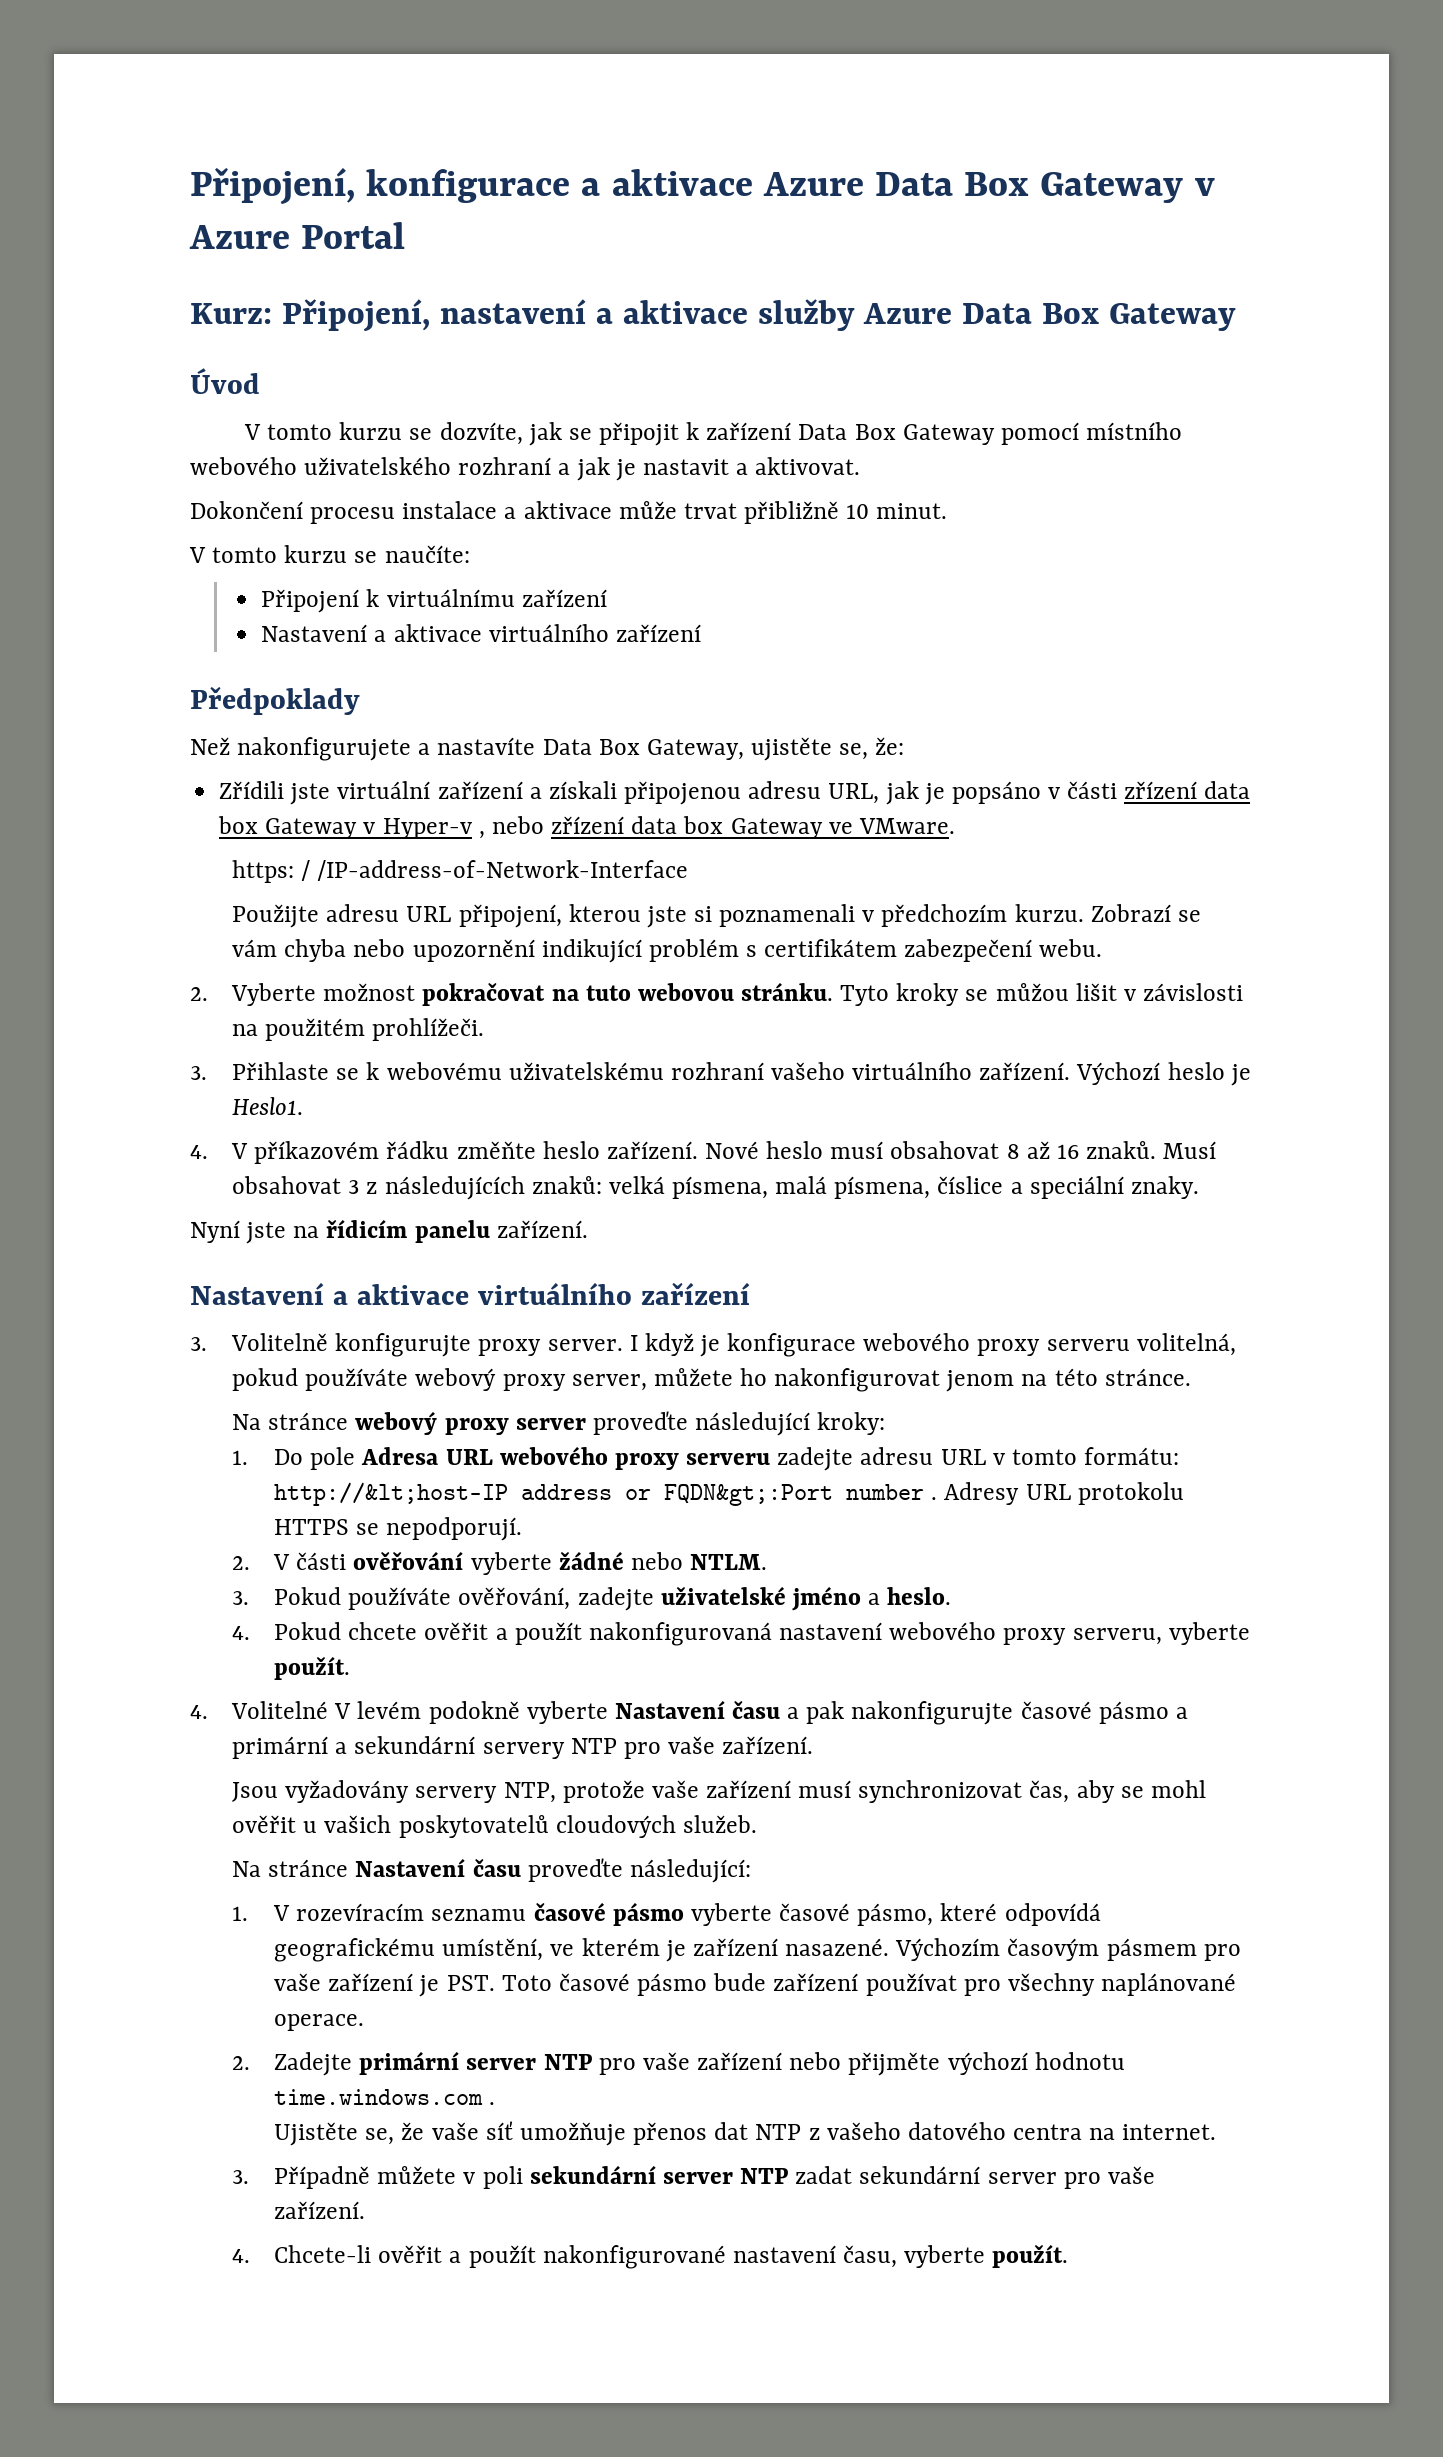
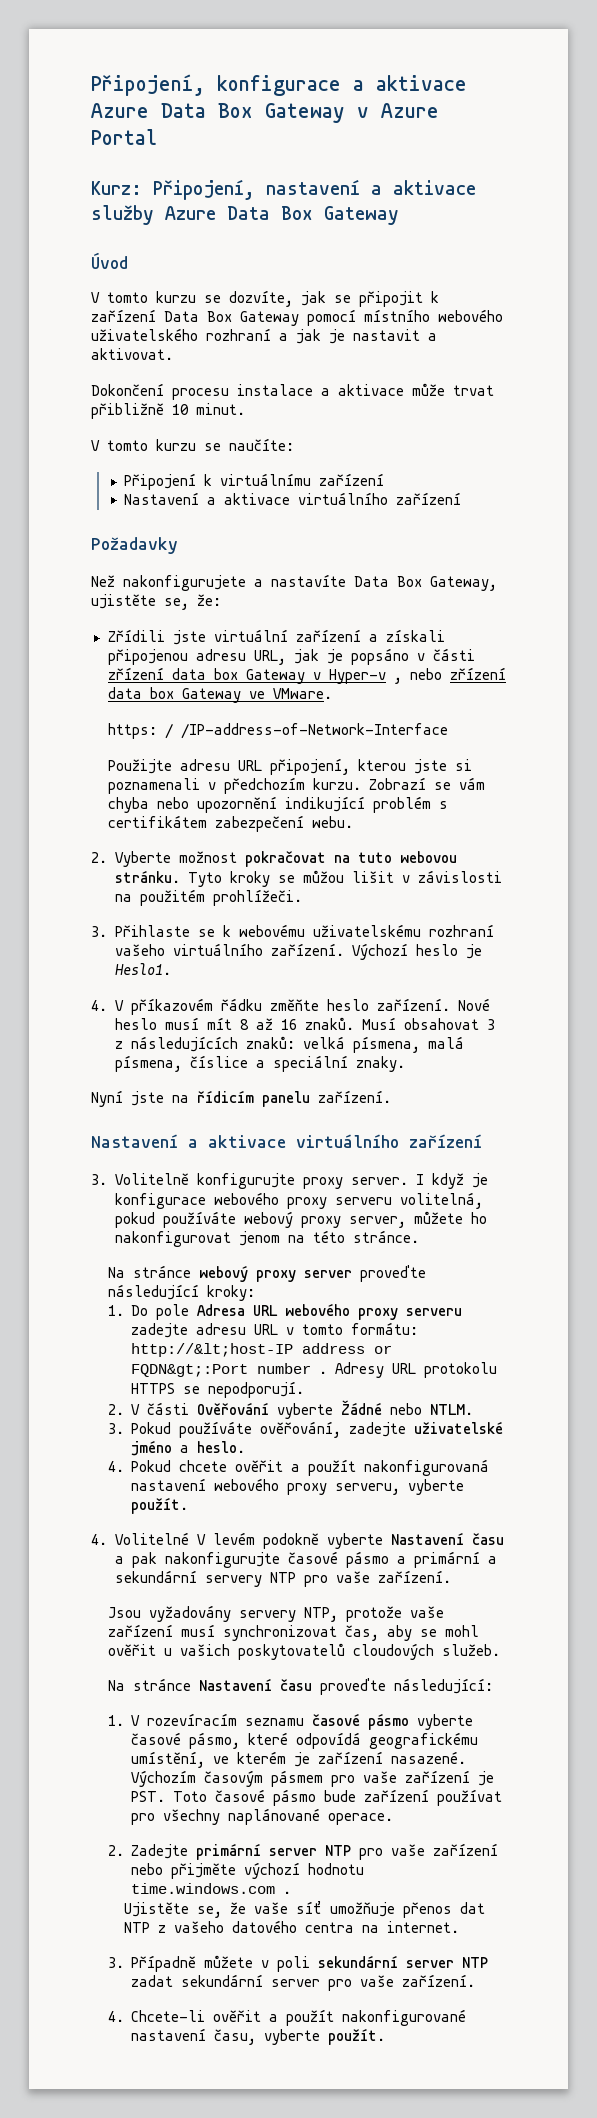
[190,686,360,715] Předpoklady -> [91,537,178,554] Požadavky
[890,1141,1000,1159] obsahovat -> [206,1017,232,1030] mít
[353,1551,624,1575] ověřování vyberte žádné -> [197,1400,383,1419] Ověřování vyberte Žádné

